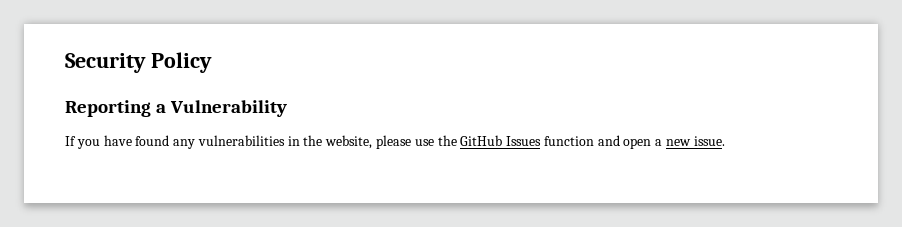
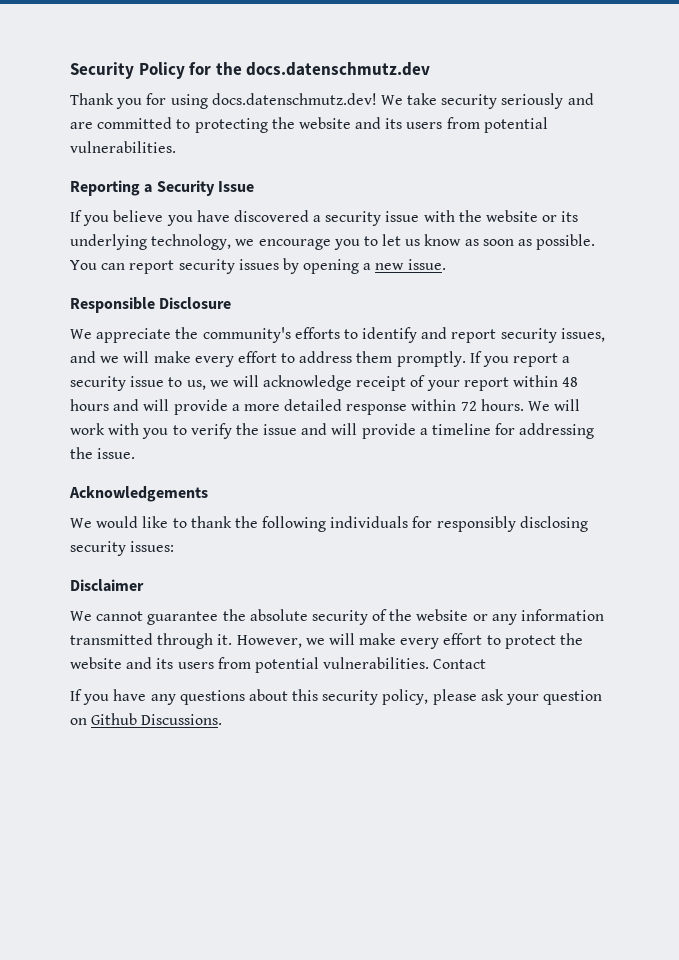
[65,100,288,117] [65,135,725,149] // Reporting a Vulnerability // If you have found any vulnerabilities in the website, please use the GitHub Issues function and open a new issue. -> [189,62,431,76] [70,93,594,109] [70,117,548,133] [70,141,176,153] [70,180,254,196] [70,210,579,226] [70,234,596,250] [70,258,446,274] [70,297,232,313] [70,327,605,343] [70,351,571,367] [70,375,579,391] [70,399,581,415] [70,423,595,439] [70,447,136,459] [69,486,208,502] [70,516,588,532] [70,541,175,556] [70,579,144,592] [70,609,605,625] [70,633,584,649] [70,657,487,673] [70,689,603,705] [70,713,223,725] for the docs.datenschmutz.dev // Thank you for using docs.datenschmutz.dev! We take security seriously and are committed to protecting the website and its users from potential vulnerabilities. // Reporting a Security Issue // If you believe you have discovered a security issue with the website or its underlying technology, we encourage you to let us know as soon as possible. You can report security issues by opening a new issue. // Responsible Disclosure // We appreciate the community's efforts to identify and report security issues, and we will make every effort to address them promptly. If you report a security issue to us, we will acknowledge receipt of your report within 48 hours and will provide a more detailed response within 72 hours. We will work with you to verify the issue and will provide a timeline for addressing the issue. // Acknowledgements // We would like to thank the following individuals for responsibly disclosing security issues: // Disclaimer // We cannot guarantee the absolute security of the website or any information transmitted through it. However, we will make every effort to protect the website and its users from potential vulnerabilities. Contact // If you have any questions about this security policy, please ask your question on Github Discussions.

